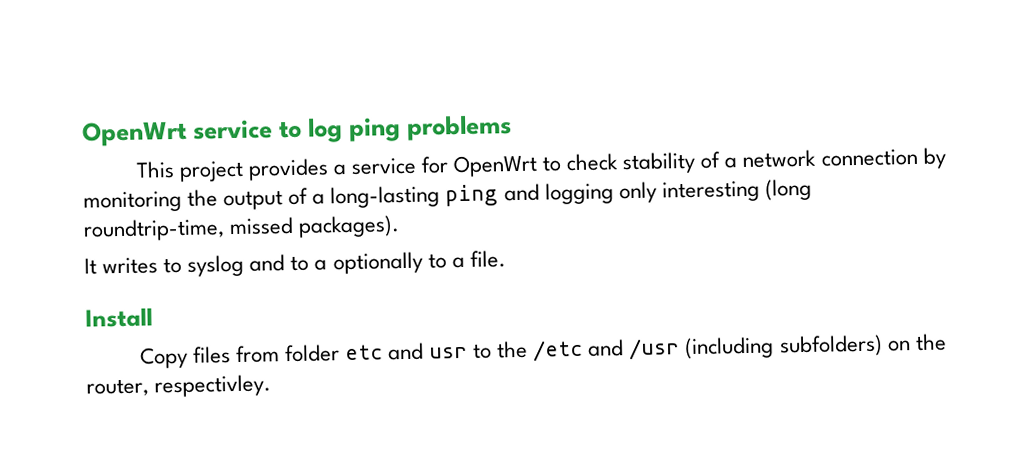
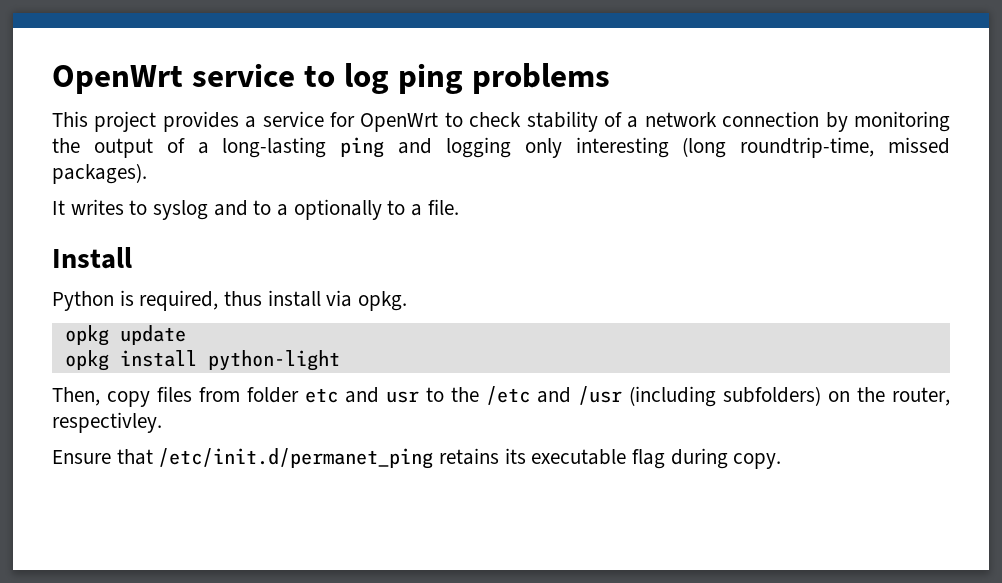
[139,346,188,369] Copy -> [52,290,408,311] [64,325,186,346] [64,350,340,371] [52,387,150,407] Python is required, thus install via opkg. // opkg update // opkg install python-light // Then, copy
(272, 386) none -> [52,448,782,469] // Ensure that /etc/init.d/permanet_ping retains its executable flag during copy.

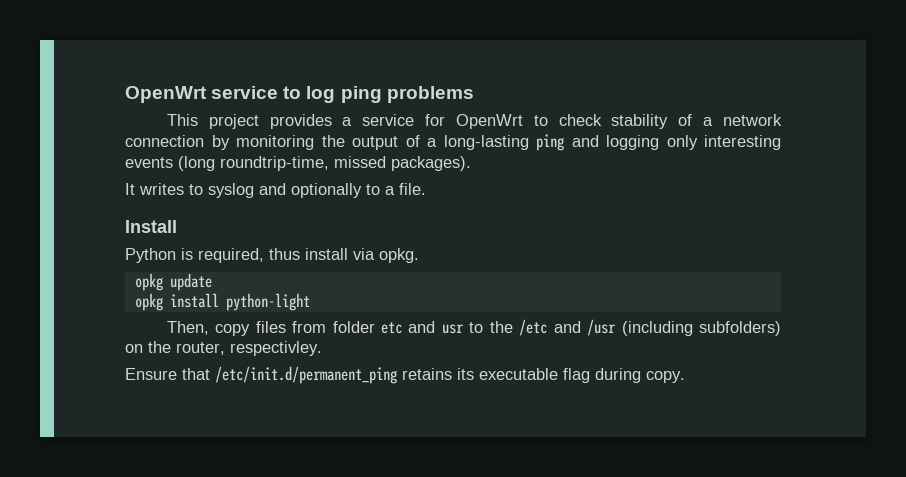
(669, 147) none -> [125,157,173,168] events
[253,200,289,216] to a -> (286, 189) none
[158,448,434,469] /etc/init.d/permanet_ping -> [215,366,397,384] /etc/init.d/permanent_ping

